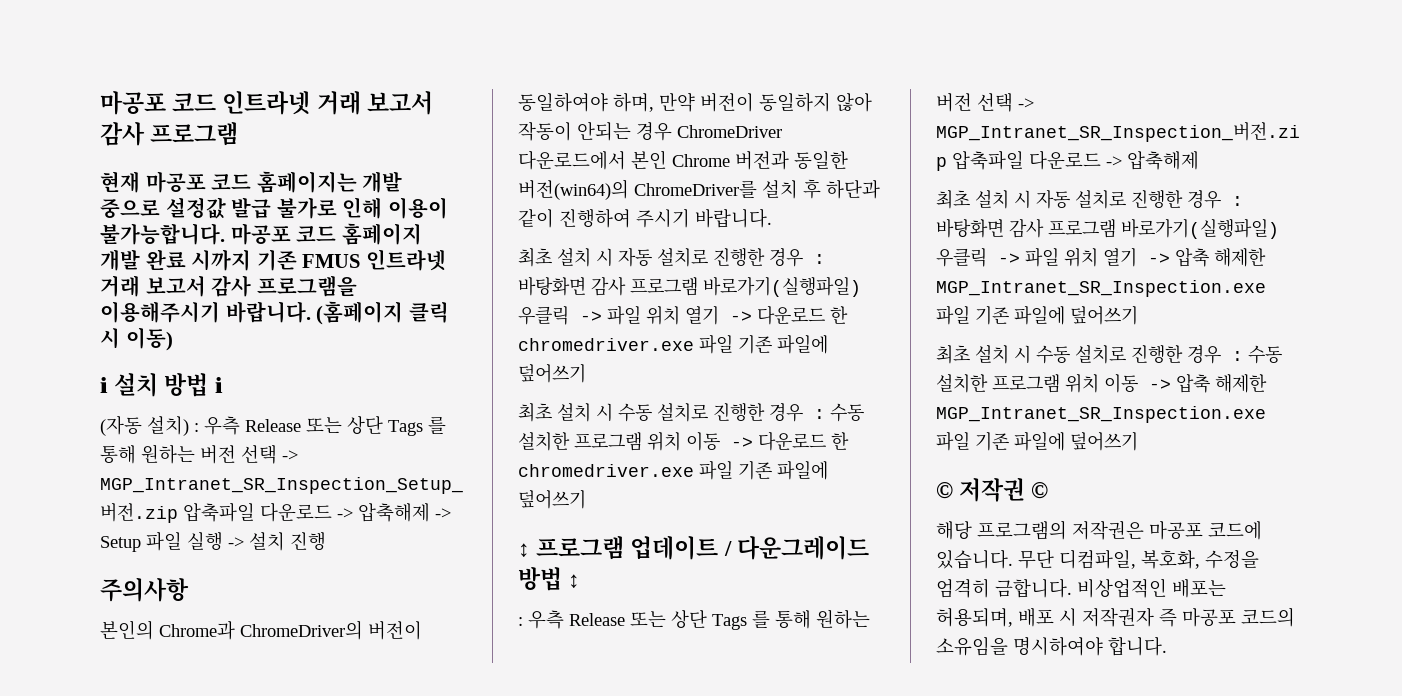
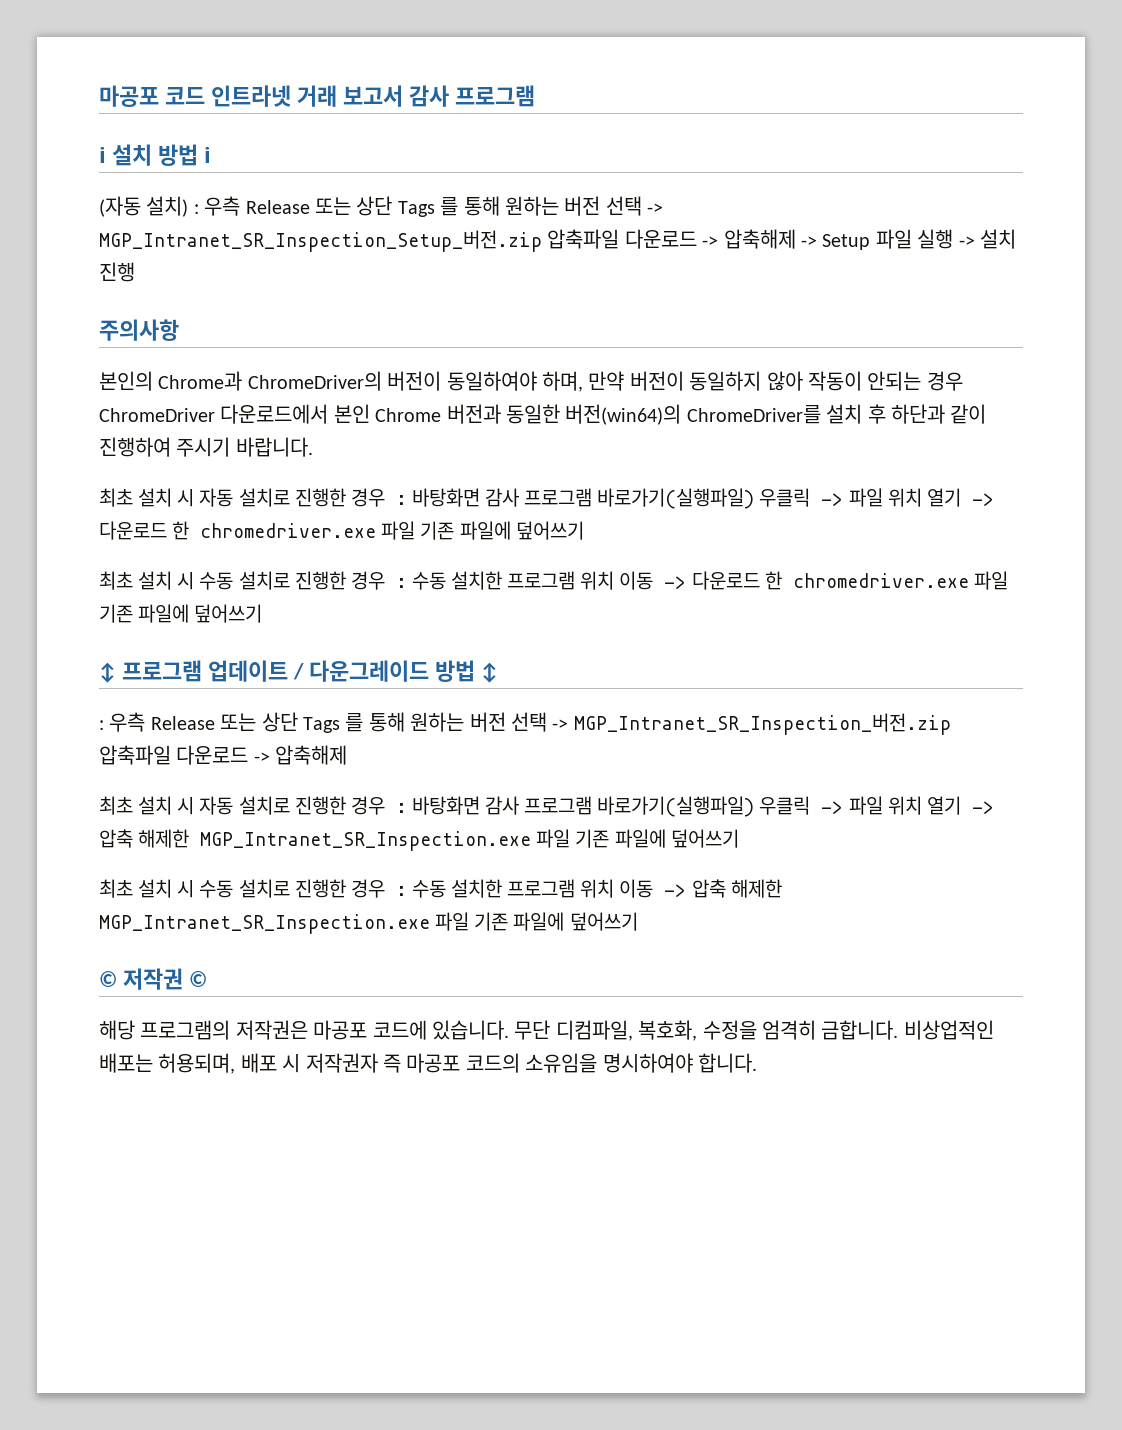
[100,171,403,193] [100,197,448,219] [100,223,422,245] [100,249,446,271] [100,275,357,297] [100,301,449,325] [100,327,173,351] // 현재 마공포 코드 홈페이지는 개발 중으로 설정값 발급 불가로 인해 이용이 불가능합니다. 마공포 코드 홈페이지 개발 완료 시까지 기존 FMUS 인트라넷 거래 보고서 감사 프로그램을 이용해주시기 바랍니다. (홈페이지 클릭 시 이동) -> (535, 96) none

